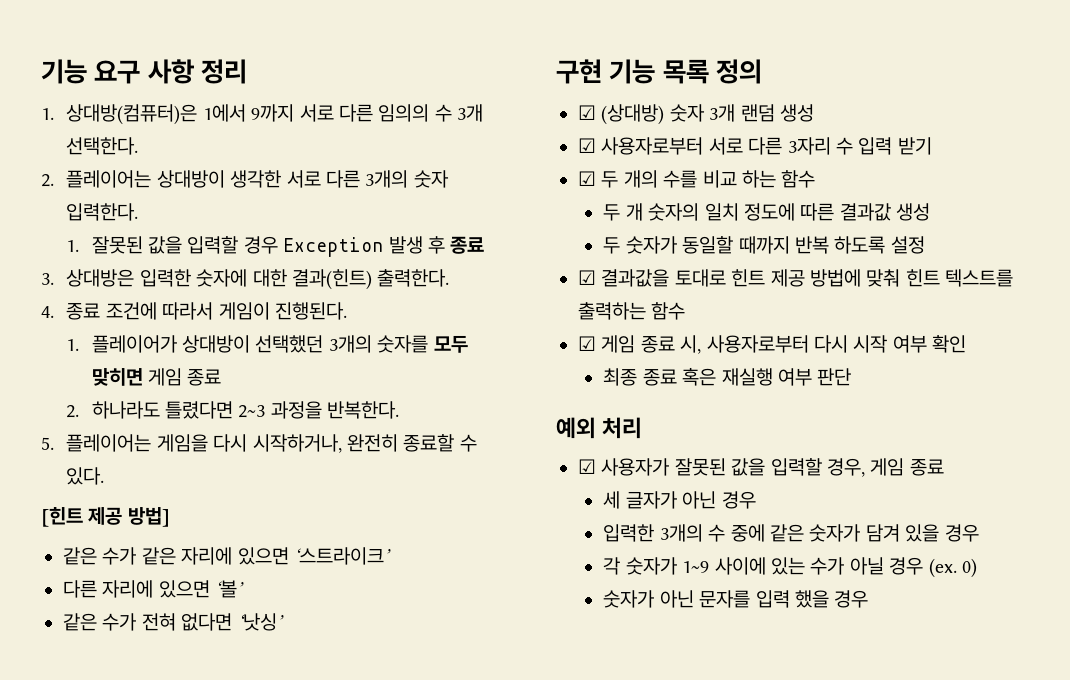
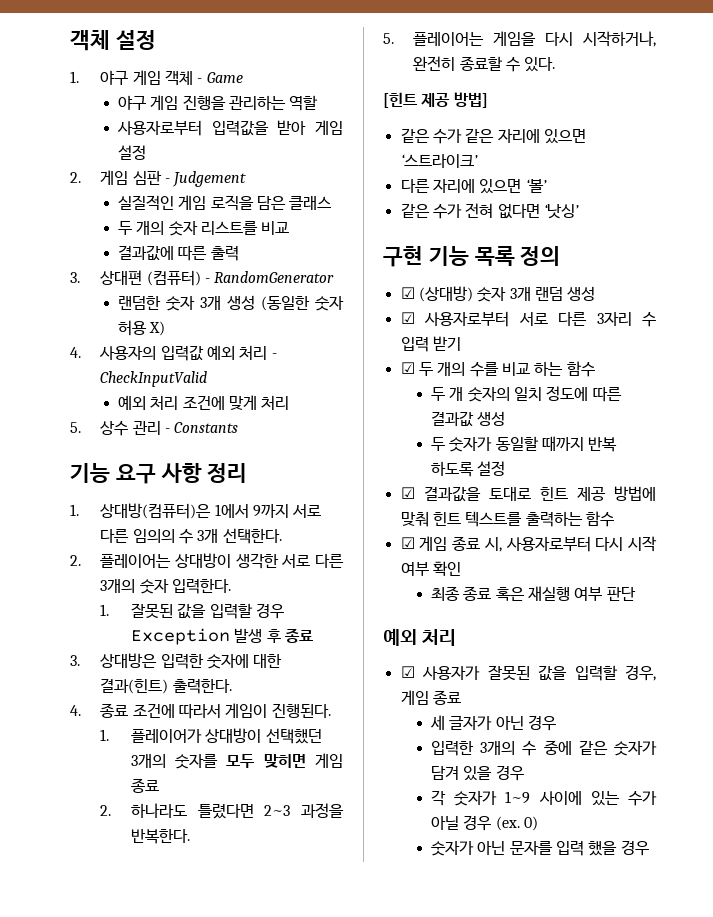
(41, 71) none -> [70,30,156,51] [70,70,243,86] [118,95,319,111] [117,120,343,136] [118,145,147,160] [70,170,247,187] [118,195,332,211] [118,221,290,236] [118,245,239,261] [70,270,335,286] [118,295,344,311] [118,320,166,336] [70,345,277,361] [100,371,208,387] [118,395,290,410] [70,421,239,436] 객체 설정 // 1. 야구 게임 객체 - Game // 야구 게임 진행을 관리하는 역할 // 사용자로부터 입력값을 받아 게임 설정 // 2. 게임 심판 - Judgement // 실질적인 게임 로직을 담은 클래스 // 두 개의 숫자 리스트를 비교 // 결과값에 따른 출력 // 3. 상대편 (컴퓨터) - RandomGenerator // 랜덤한 숫자 3개 생성 (동일한 숫자 허용 X) // 4. 사용자의 입력값 예외 처리 - CheckInputValid // 예외 처리 조건에 맞게 처리 // 5. 상수 관리 - Constants //

